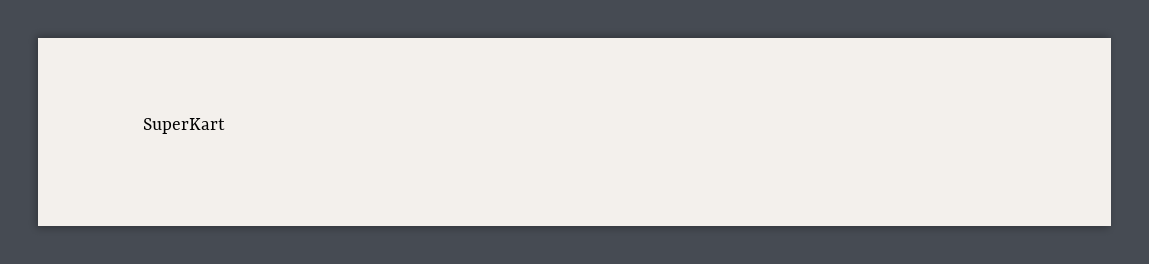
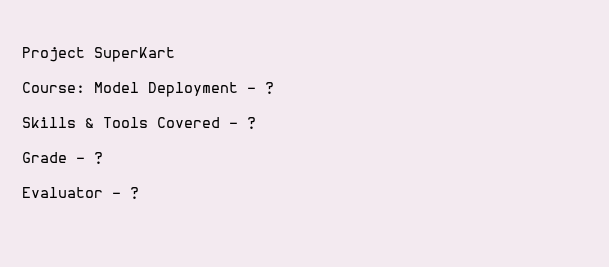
(143, 126) none -> [22,47,85,62] Project
(225, 126) none -> [22,82,274,97] [22,117,256,129] [22,152,103,164] [22,187,139,199] // Course: Model Deployment - ? // Skills & Tools Covered - ? // Grade - ? // Evaluator - ?

